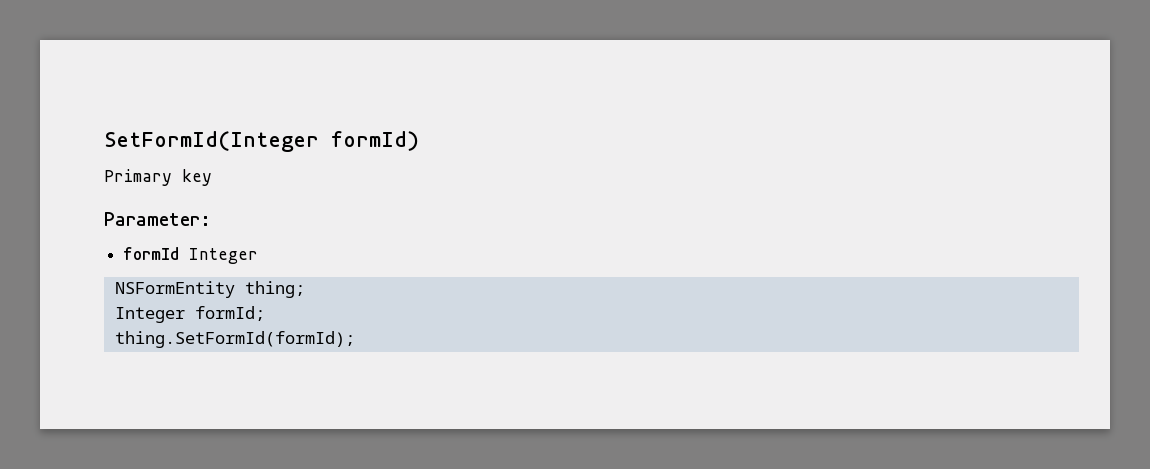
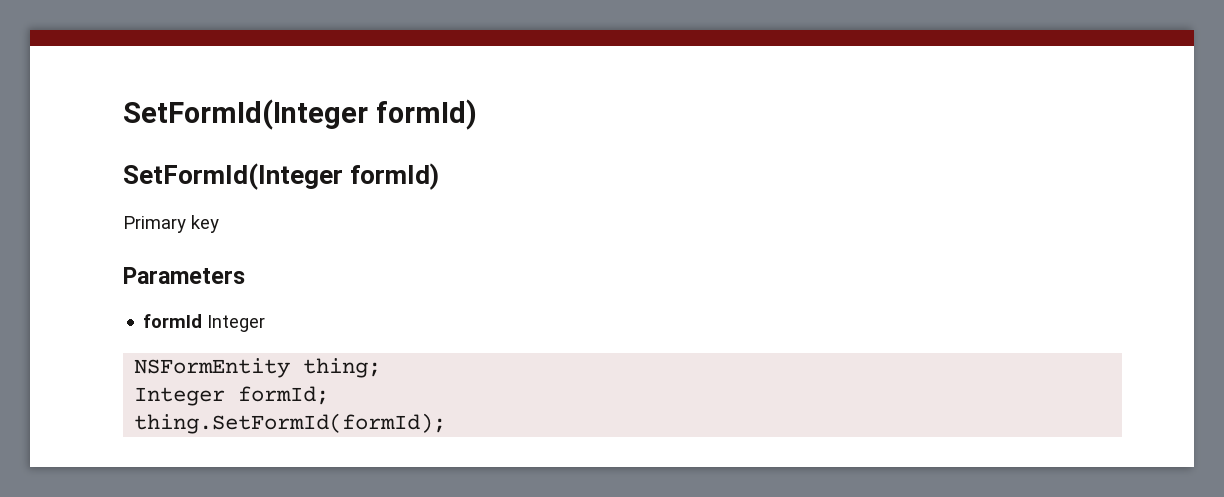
[104,131,419,152] SetFormId(Integer formId) -> [123,99,477,130] [123,163,440,190] SetFormId(Integer formId) // SetFormId(Integer formId)
[104,212,211,226] Parameter: -> [123,267,245,284] Parameters

